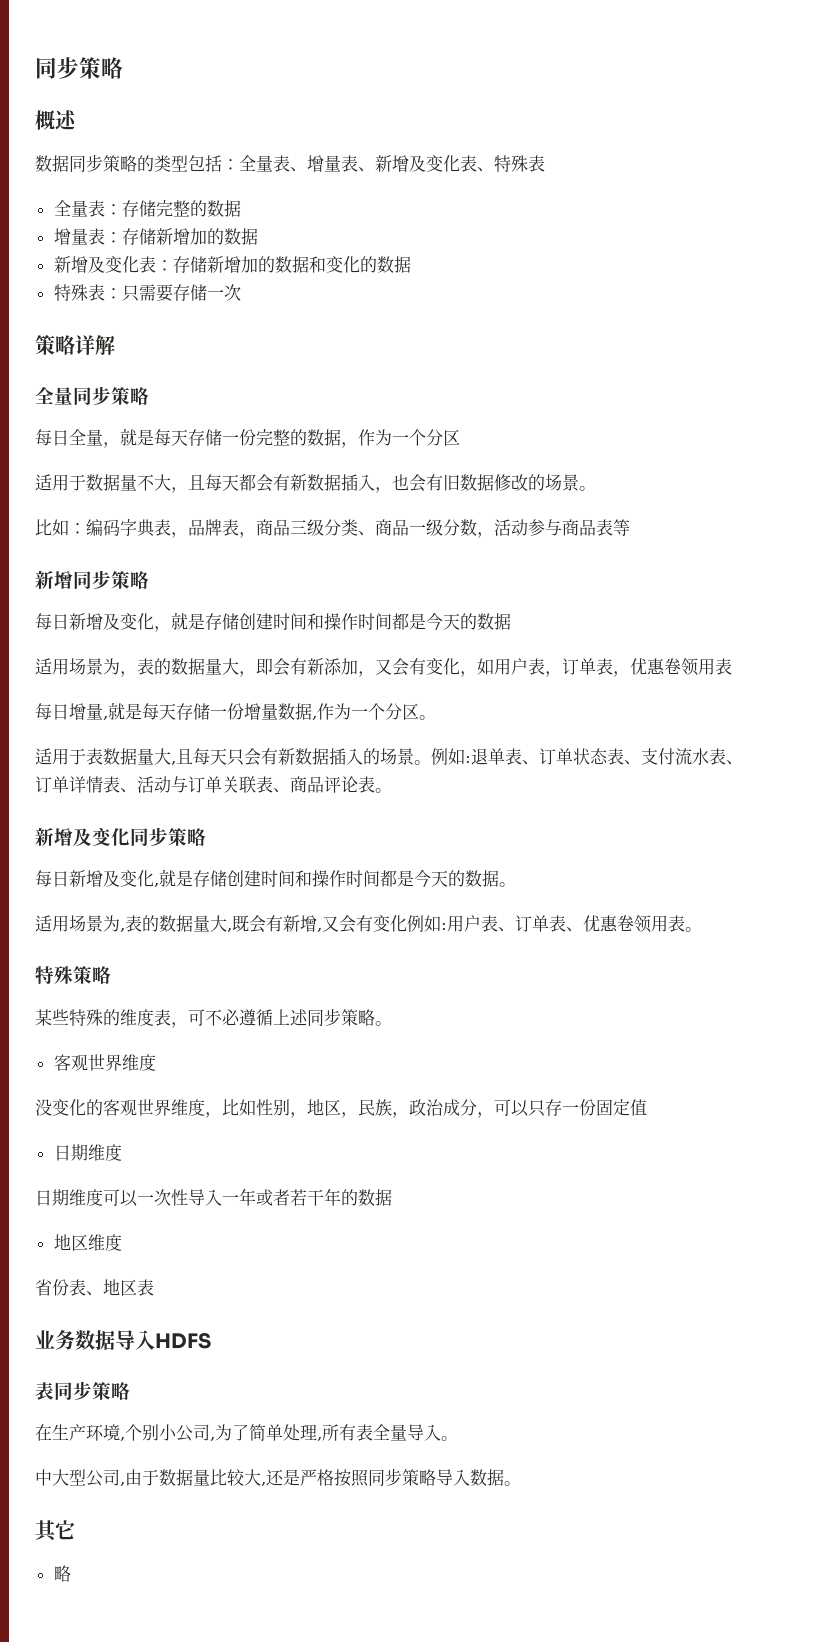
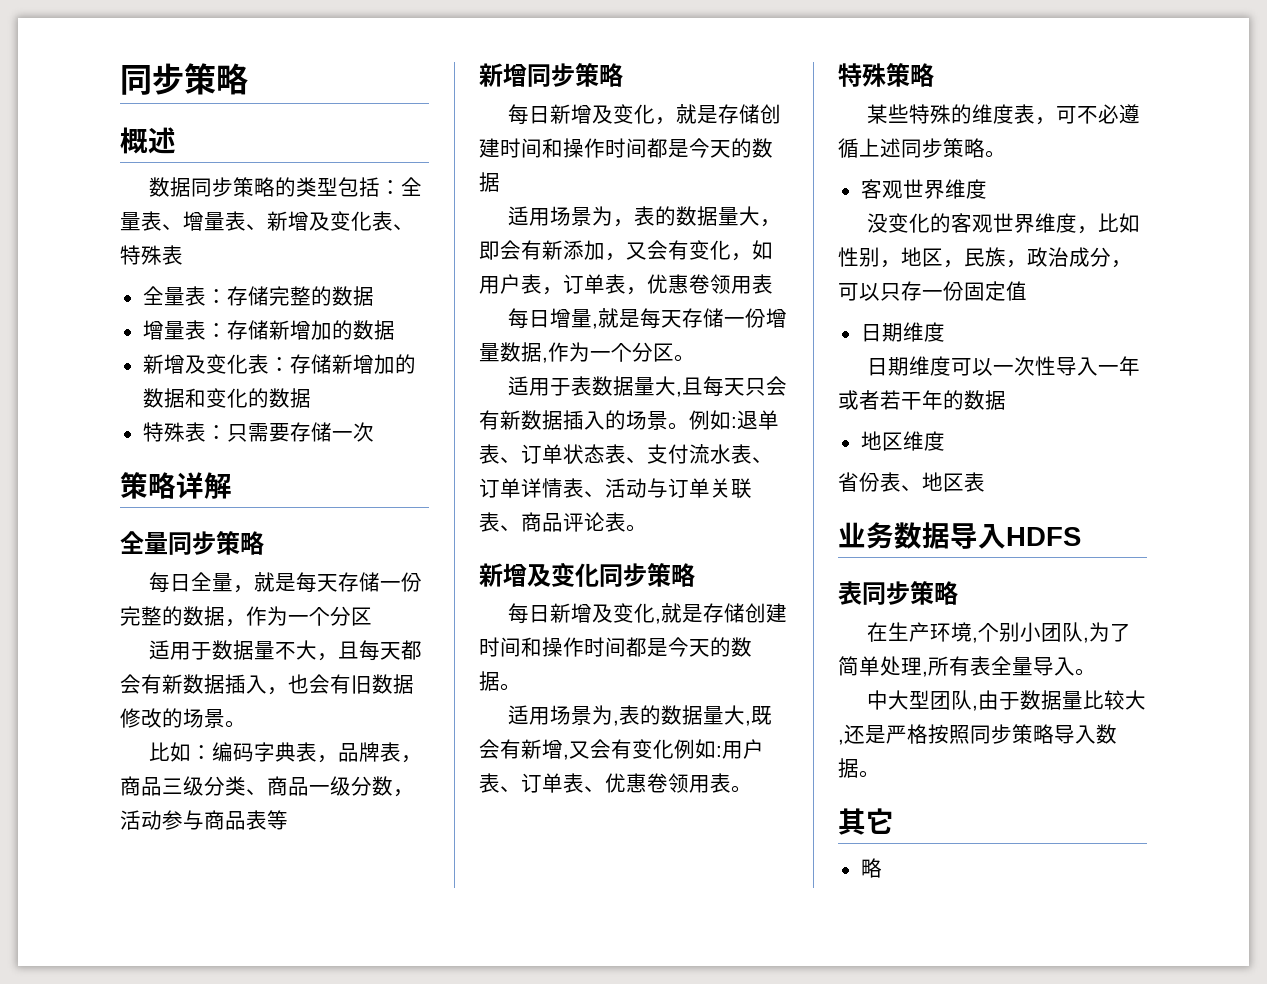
[176,1424,210,1442] 公司 -> [1040,622,1083,642] 团队
[86,1469,120,1487] 公司 -> [929,690,972,710] 团队

